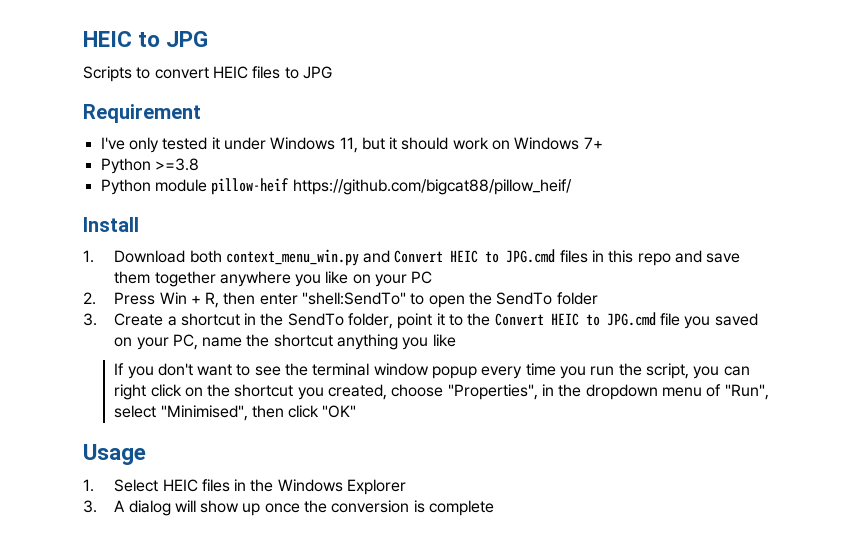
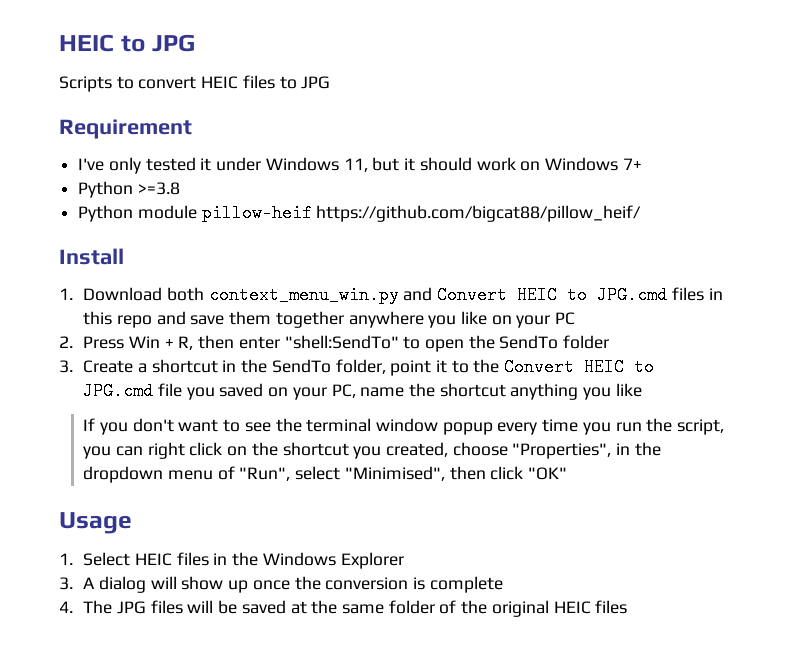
(495, 508) none -> [59,600,628,617] // 4. The JPG files will be saved at the same folder of the original HEIC files

